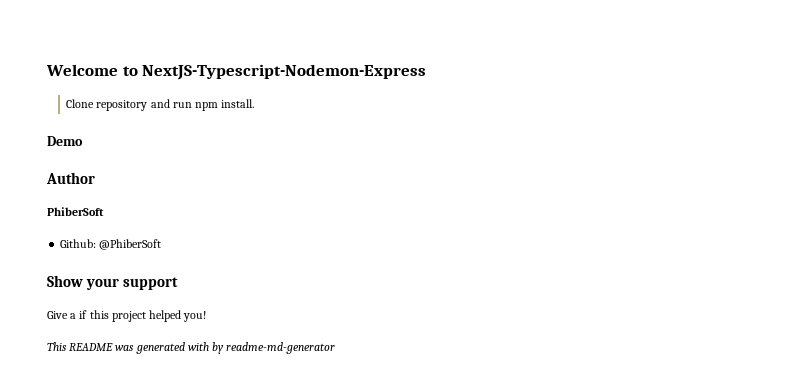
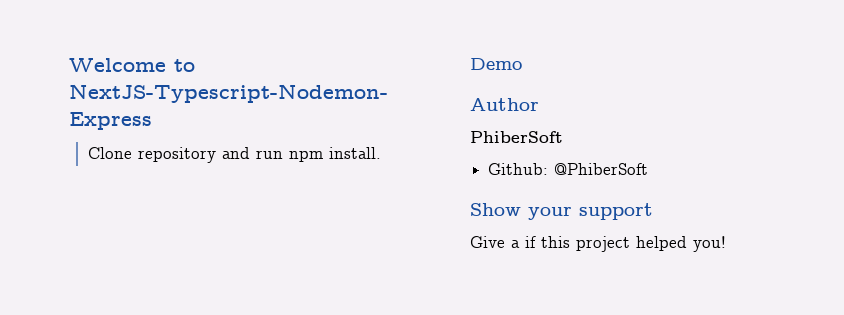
[47,342,336,354] // This README was generated with by readme-md-generator -> (726, 244) none

